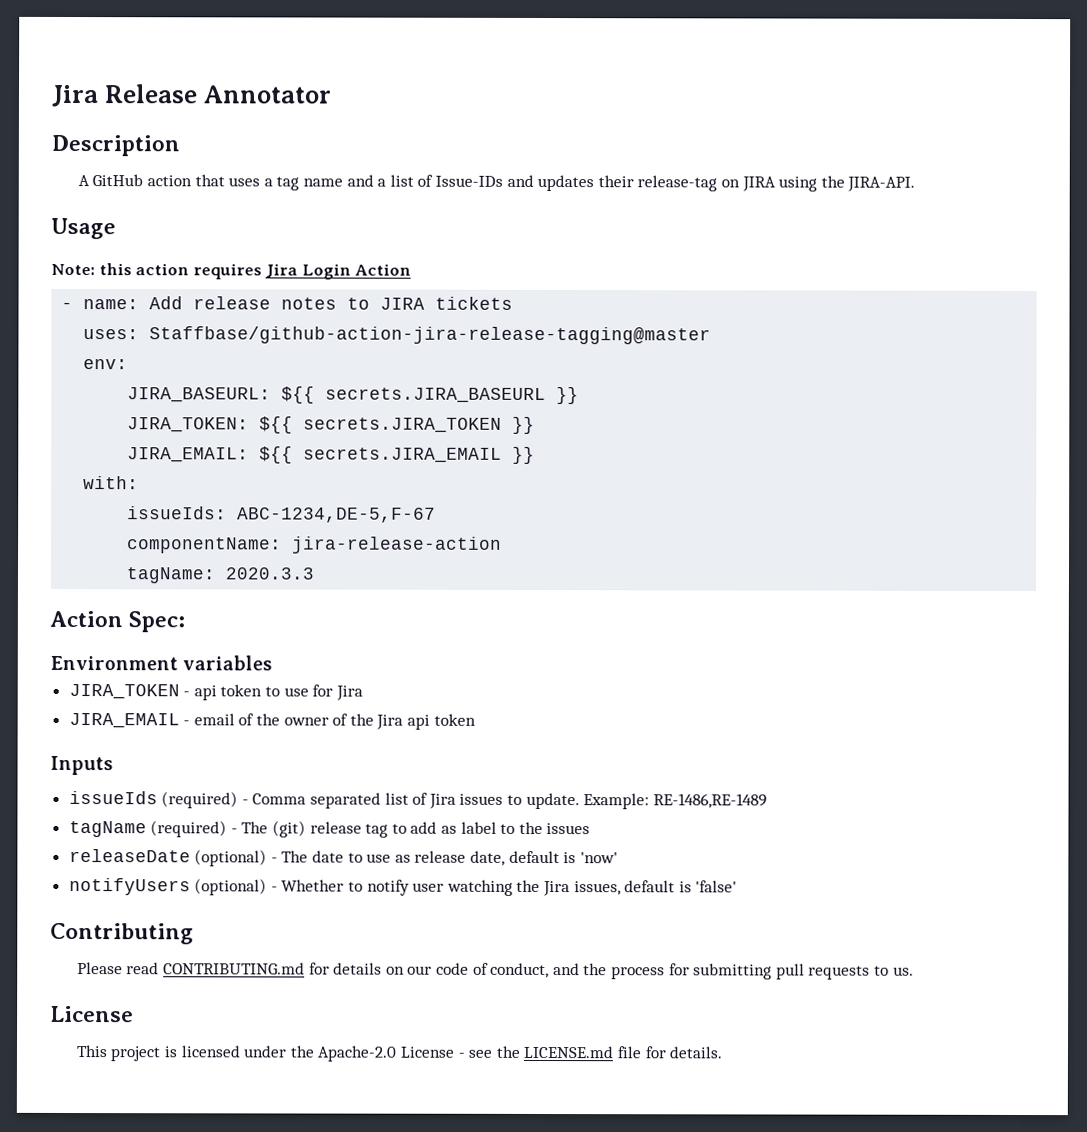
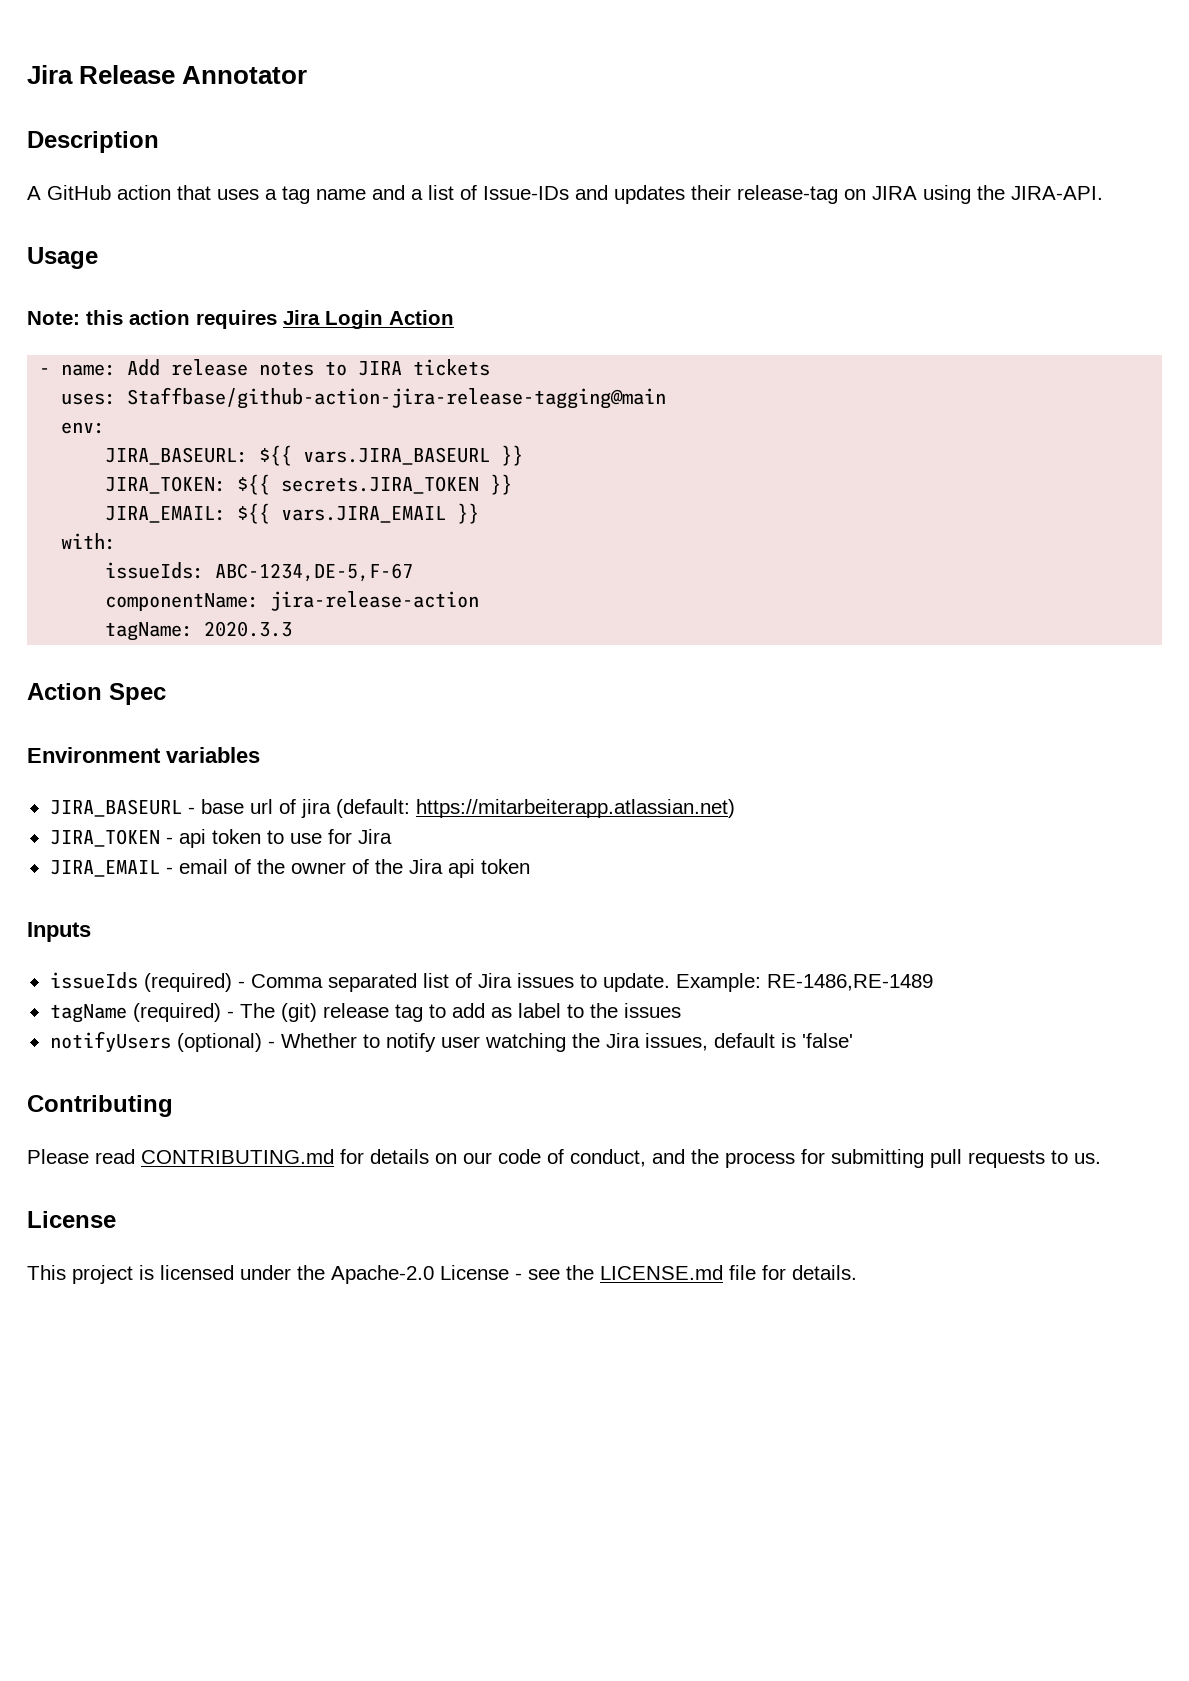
[149,326,712,345] Staffbase/github-action-jira-release-tagging@master -> [127,387,667,409] Staffbase/github-action-jira-release-tagging@main
[325,387,547,404] secrets.JIRA_BASEURL -> [303,447,491,465] vars.JIRA_BASEURL
[303,447,503,463] secrets.JIRA_EMAIL -> [281,506,447,523] vars.JIRA_EMAIL
[128,611,186,633] Spec: -> [109,683,166,705] Spec
(273, 663) none -> [49,799,735,818] // JIRA_BASEURL - base url of jira (default: https://mitarbeiterapp.atlassian.net)
[68,849,618,867] // releaseDate (optional) - The date to use as release date, default is 'now' -> (681, 1010) none

